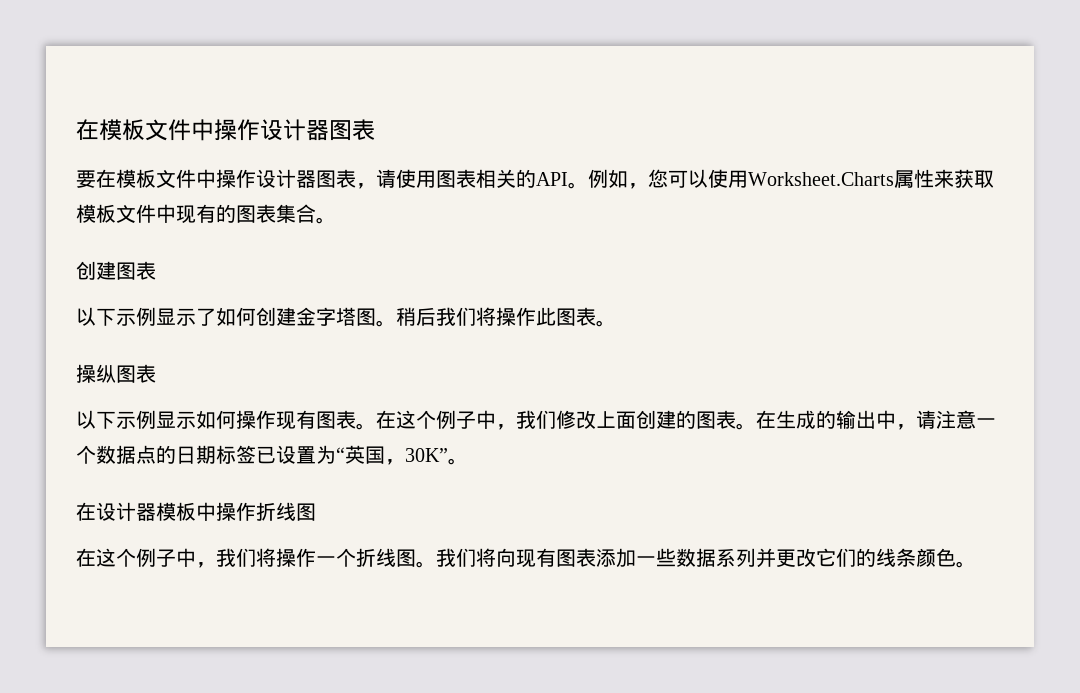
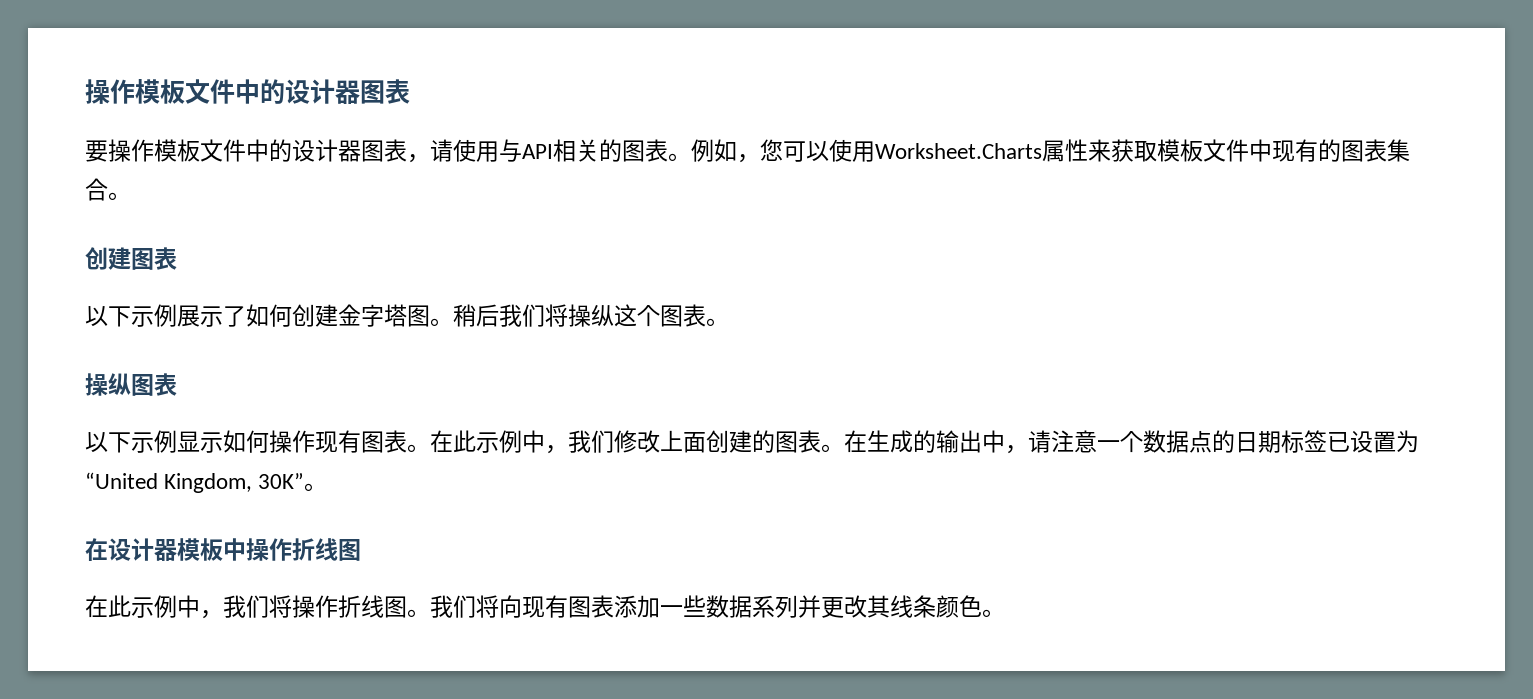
[76,119,260,141] 在模板文件中操作 -> [85,79,285,104] 操作模板文件中的
[96,169,256,188] 在模板文件中操作 -> [108,139,292,162] 操作模板文件中的
[436,169,568,188] 图表相关的API -> [499,139,668,162] 与API相关的图表
[156,308,176,325] 显 -> [177,305,200,327] 展
[516,307,556,326] 作此 -> [591,304,660,327] 纵这个
[396,410,476,429] 这个例子 -> [453,430,522,453] 此示例
[336,445,405,465] “英国， -> [85,472,253,493] “United Kingdom,
[96,548,176,567] 这个例子 -> [108,595,177,618] 此示例
[316,548,356,567] 一个 -> (338, 606) none
[816,548,876,567] 它们的 -> [867,595,890,618] 其

